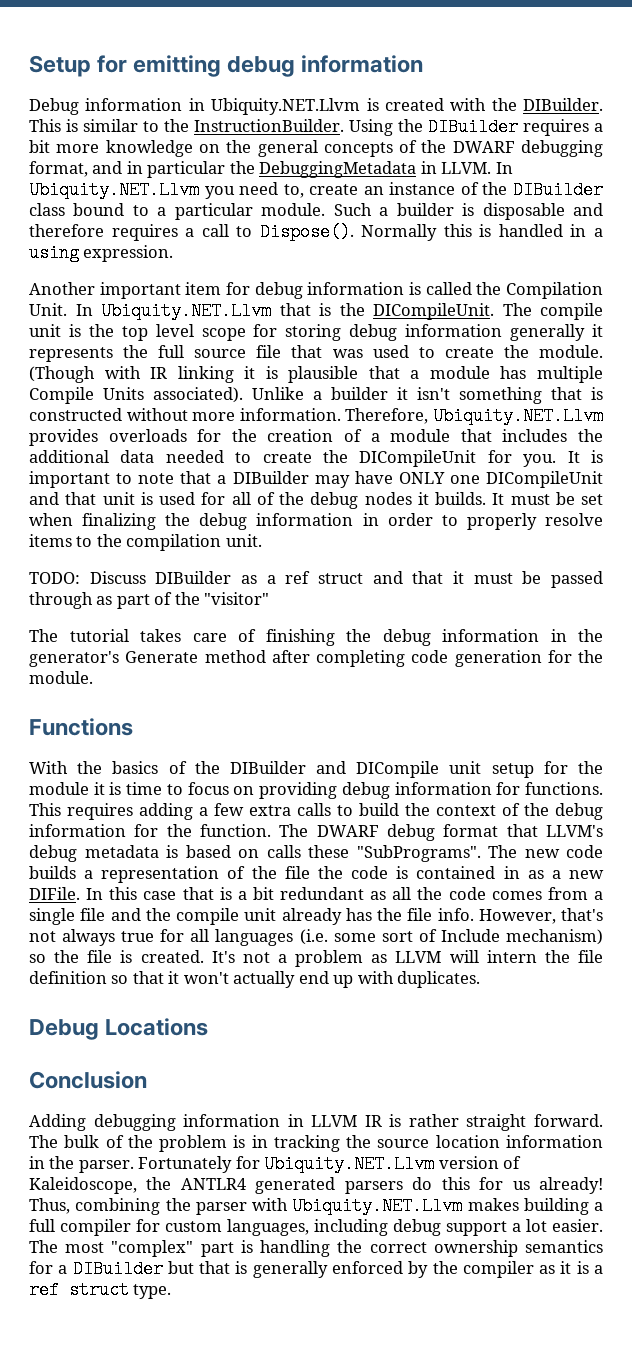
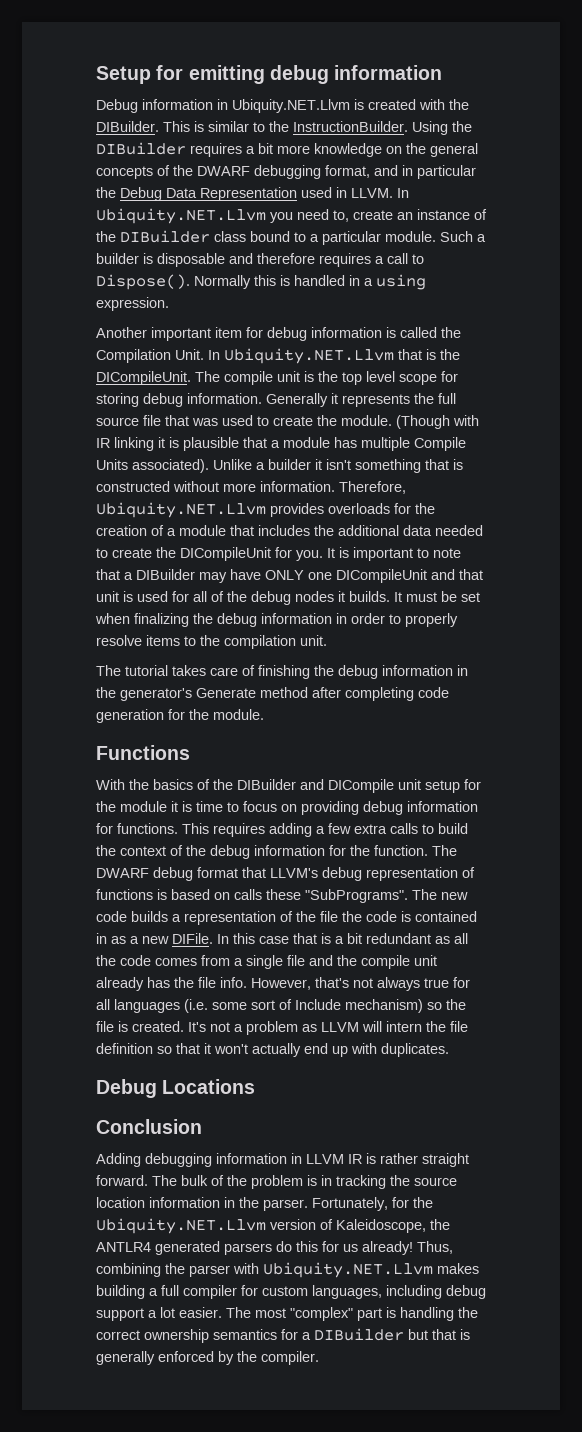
[259,161,417,178] DebuggingMetadata -> [120,187,332,201] Debug Data Representation used
[405,324,586,341] information generally -> [187,393,328,407] information. Generally
[29,571,604,588] [29,592,270,609] // TODO: Discuss DIBuilder as a ref struct and that it must be passed through as part of the "visitor" -> (327, 640) none
[84,845,159,858] metadata -> [366,867,475,881] [96,889,153,900] representation of functions
[138,1156,260,1173] Fortunately for -> [312,1197,433,1211] Fortunately, for the
[462,1261,604,1278] [29,1281,172,1299] compiler as it is a ref struct type. -> [261,1351,319,1365] compiler.

